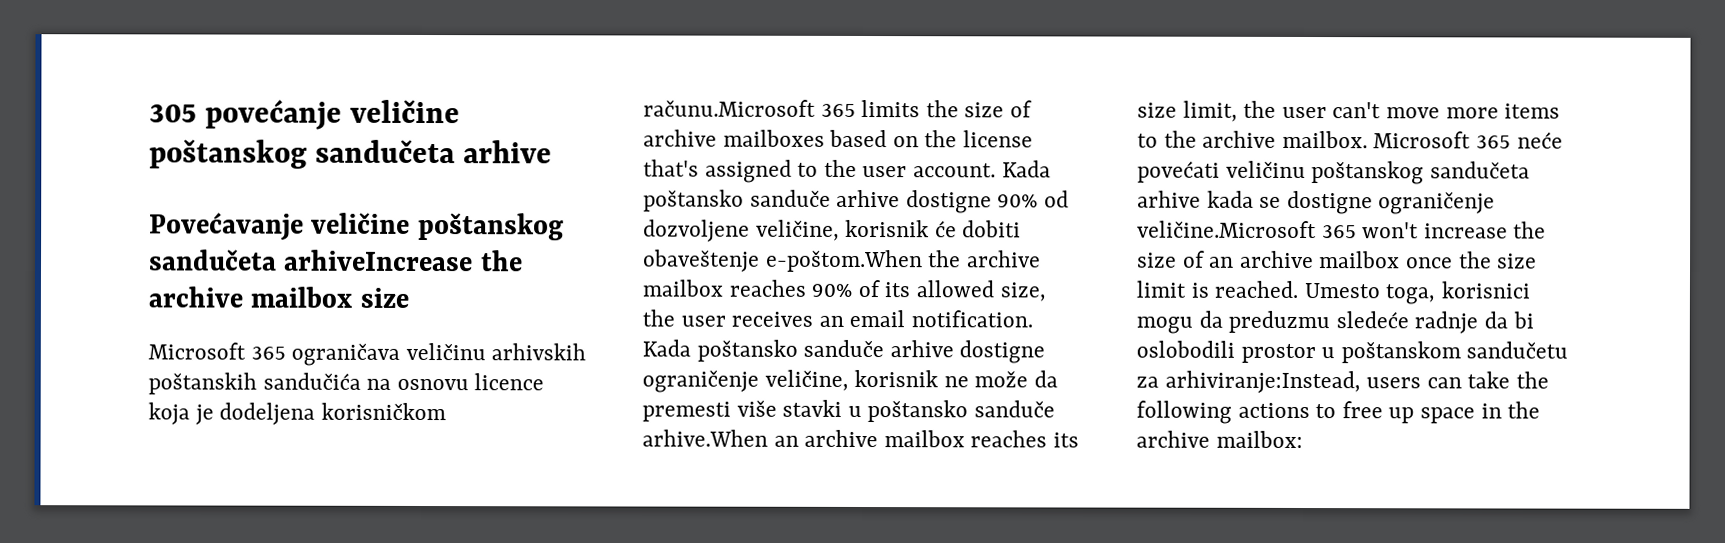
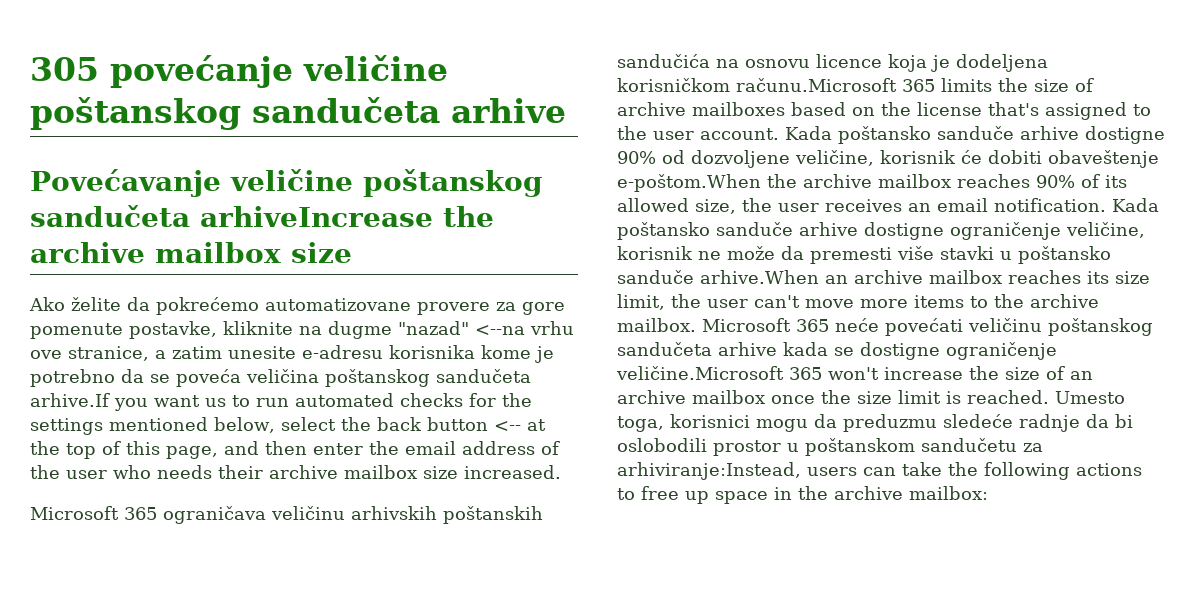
(409, 297) none -> [29,297,565,315] [30,321,574,339] [30,345,554,363] [30,369,531,387] [30,393,532,411] [30,417,546,435] [30,441,560,459] [30,465,561,479] // Ako želite da pokrećemo automatizovane provere za gore pomenute postavke, kliknite na dugme "nazad" <--na vrhu ove stranice, a zatim unesite e-adresu korisnika kome je potrebno da se poveća veličina poštanskog sandučeta arhive.If you want us to run automated checks for the settings mentioned below, select the back button <-- at the top of this page, and then enter the email address of the user who needs their archive mailbox size increased.

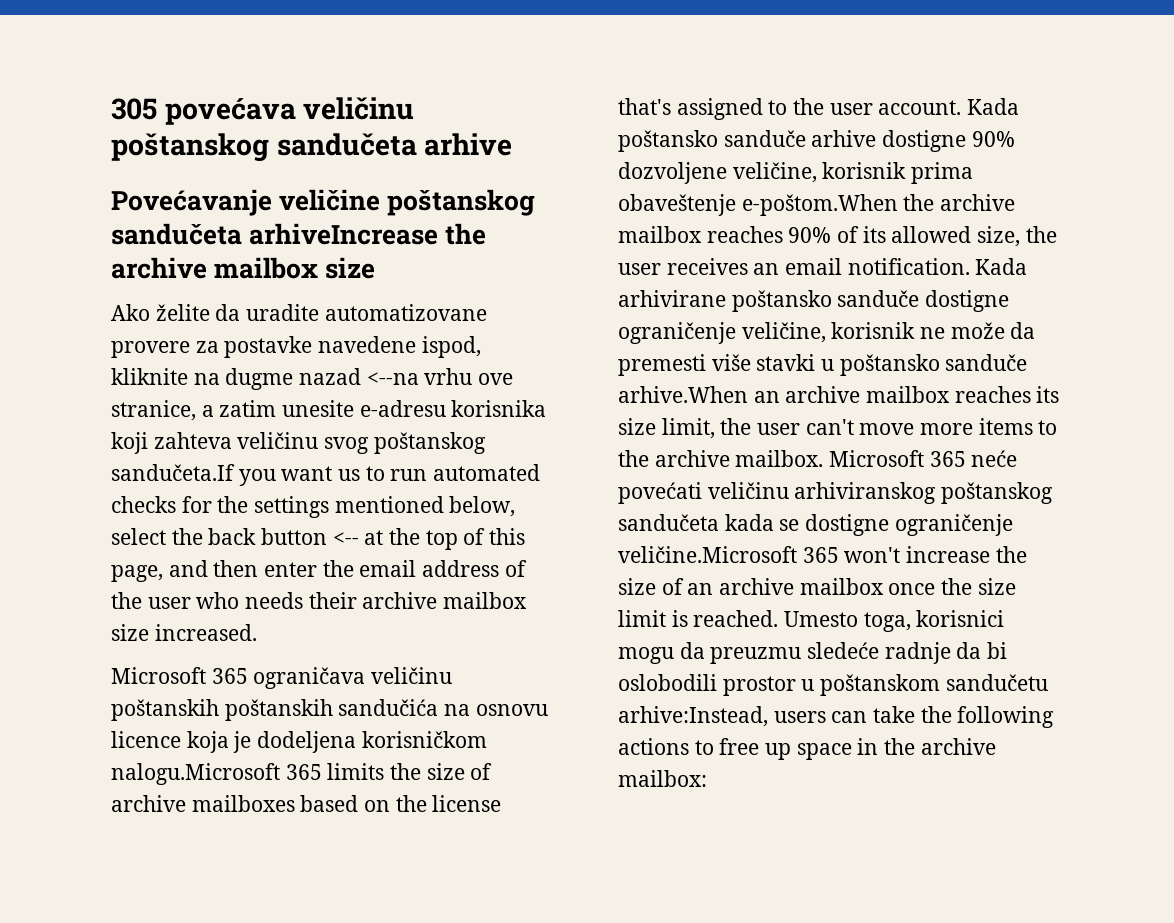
[110,55,448,88] povećanje veličine -> [164,97,415,125] povećava veličinu
[156,297,259,315] pokrećemo -> [246,304,320,321] uradite
[522,302,565,315] [30,321,217,339] gore pomenute postavke, -> [224,336,481,358] postavke navedene ispod,
[398,321,469,335] "nazad" -> [299,368,362,385] nazad
[481,345,554,363] [30,369,531,387] [30,393,110,407] kome je potrebno da se poveća veličina poštanskog sandučeta arhive.If -> [111,432,486,454] [111,464,235,481] koji zahteva veličinu svog poštanskog sandučeta.If
[351,506,437,520] arhivskih -> [111,699,219,721] poštanskih
[736,78,897,92] računu.Microsoft -> [111,763,280,785] nalogu.Microsoft
[662,150,685,164] od -> (1015, 139) none
[961,150,1042,164] će dobiti -> [911,162,974,184] prima
[617,222,858,240] poštansko sanduče arhive -> [618,290,920,312] arhivirane poštansko sanduče
[1048,318,1153,336] [617,342,777,356] poštanskog sandučeta arhive -> [794,482,1054,504] [618,514,719,531] arhiviranskog poštanskog sandučeta
[843,414,937,432] preduzmu -> [710,647,802,664] preuzmu
[1023,443,1043,452] [617,462,801,480] za arhiviranje:Instead, -> [618,706,768,727] arhive:Instead,

